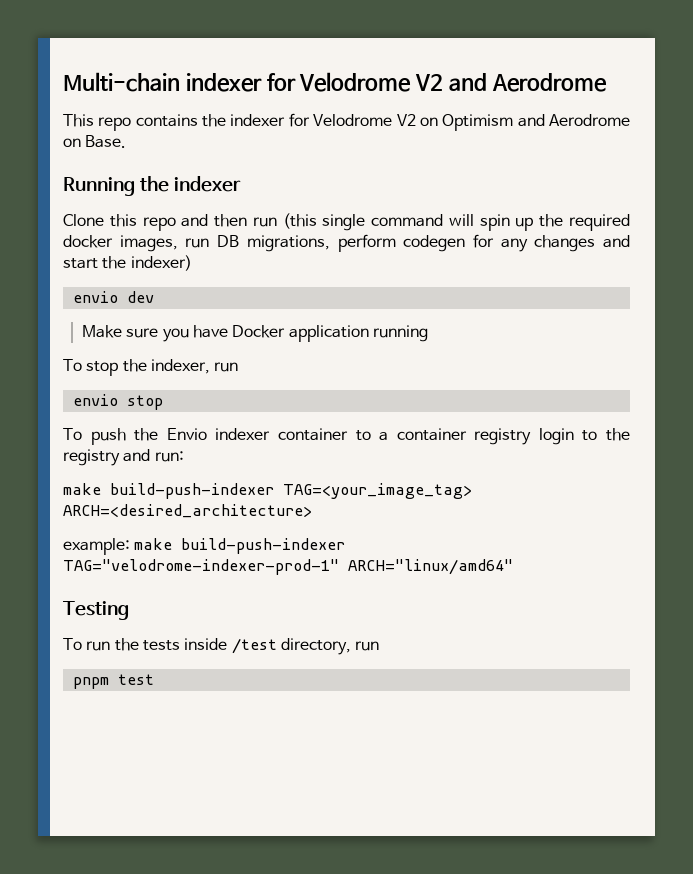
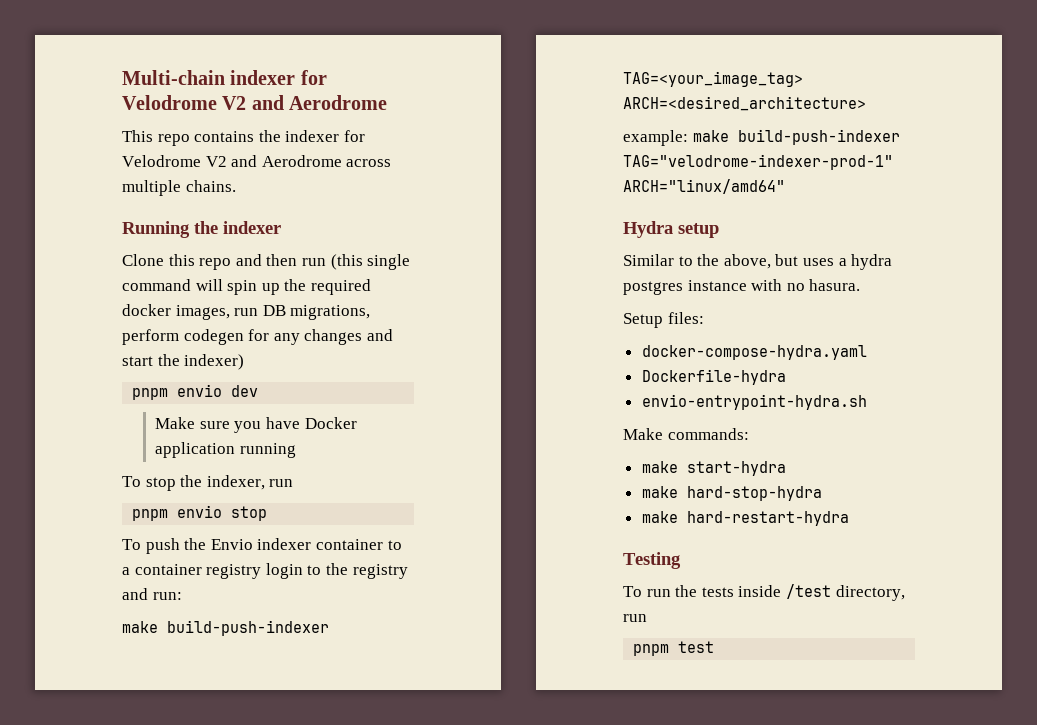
[419,114,631,131] [63,135,127,148] on Optimism and Aerodrome on Base. -> [231,155,392,167] [122,180,236,196] and Aerodrome across multiple chains.
(192, 263) none -> [132,388,169,400] pnpm
(239, 367) none -> [132,509,169,521] pnpm
(513, 567) none -> [623,221,719,238] [623,254,893,270] [623,279,861,295] [623,312,704,328] [641,345,867,360] [641,369,786,385] [641,394,867,410] [623,428,749,440] [641,461,786,476] [641,486,822,501] [641,511,849,526] // Hydra setup // Similar to the above, but uses a hydra postgres instance with no hasura. // Setup files: // docker-compose-hydra.yaml // Dockerfile-hydra // envio-entrypoint-hydra.sh // Make commands: // make start-hydra // make hard-stop-hydra // make hard-restart-hydra

